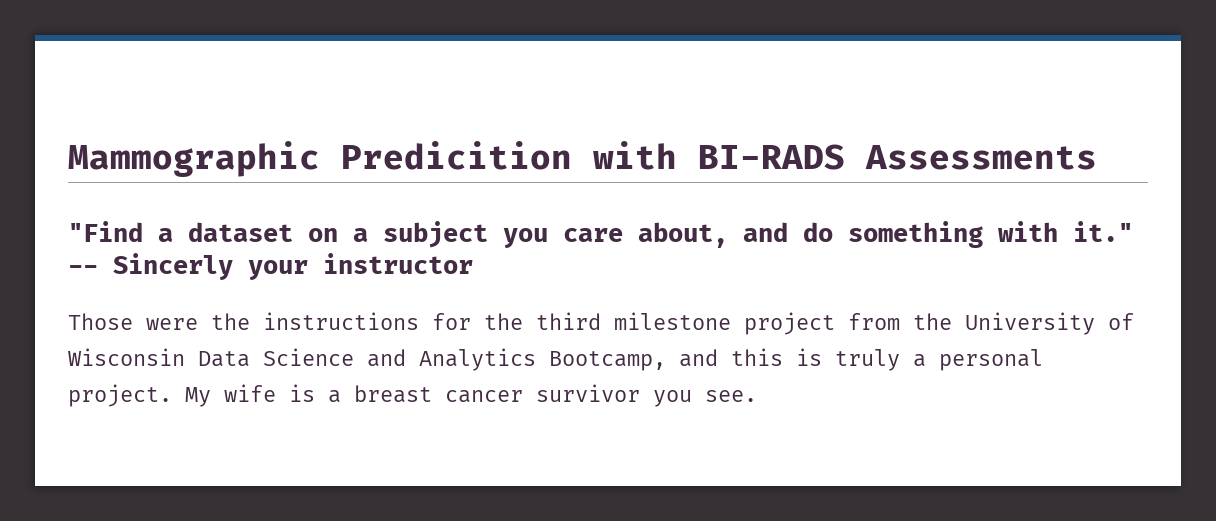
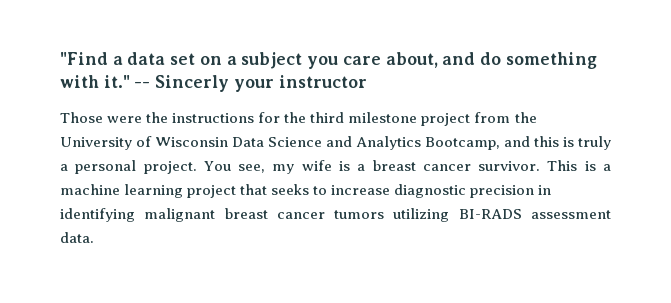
[68,141,1097,177] [68,221,293,242] Mammographic Predicition with BI-RADS Assessments // "Find a dataset -> [60,52,196,65] "Find a data set
[185,387,211,407] My -> [203,161,295,174] You see, my
[536,384,757,407] survivor you see. -> [478,160,611,171] [60,184,552,198] [60,208,611,222] [60,232,94,243] survivor. This is a machine learning project that seeks to increase diagnostic precision in identifying malignant breast cancer tumors utilizing BI-RADS assessment data.

